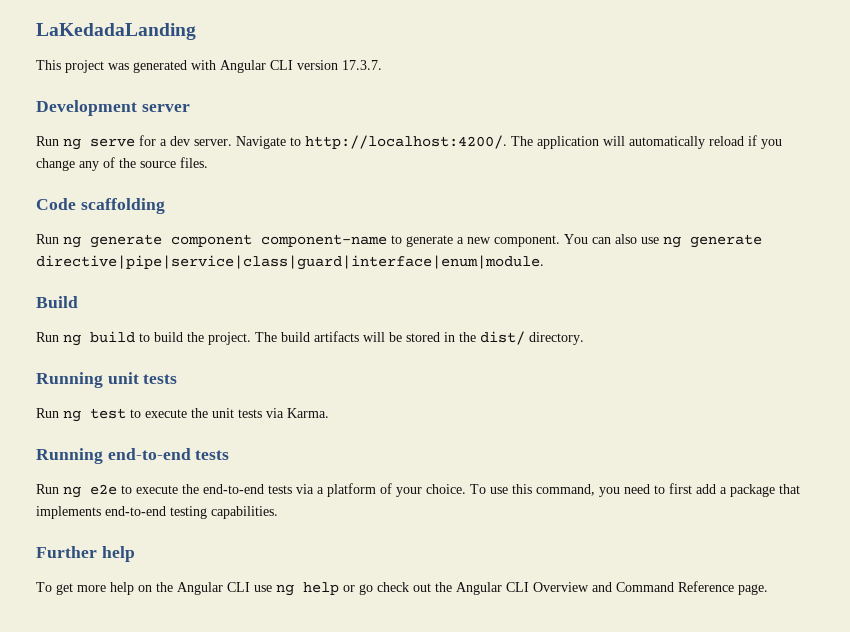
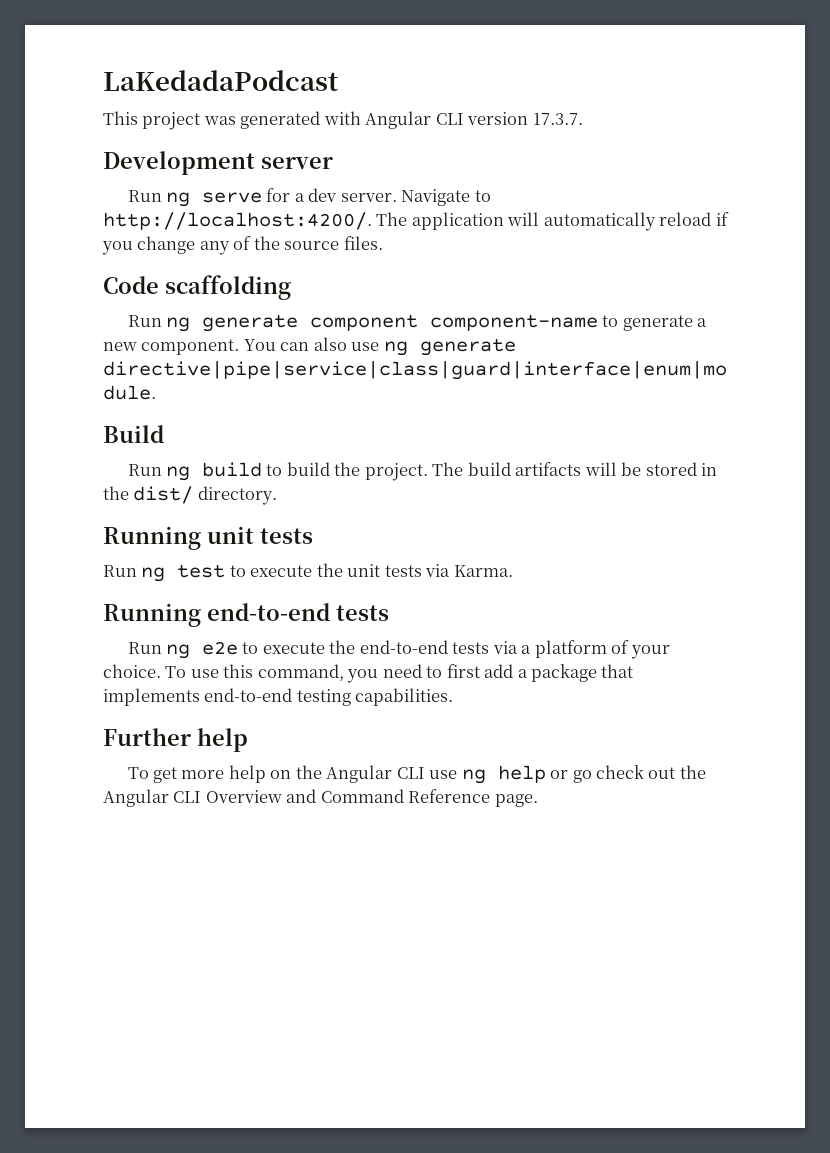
[36,23,196,40] LaKedadaLanding -> [103,70,339,91] LaKedadaPodcast

